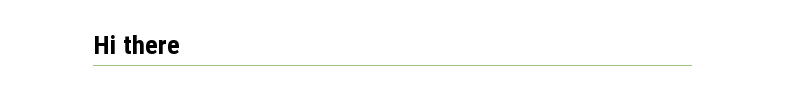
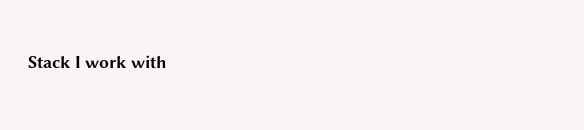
[93,35,181,54] Hi there -> [28,55,168,68] Stack I work with

